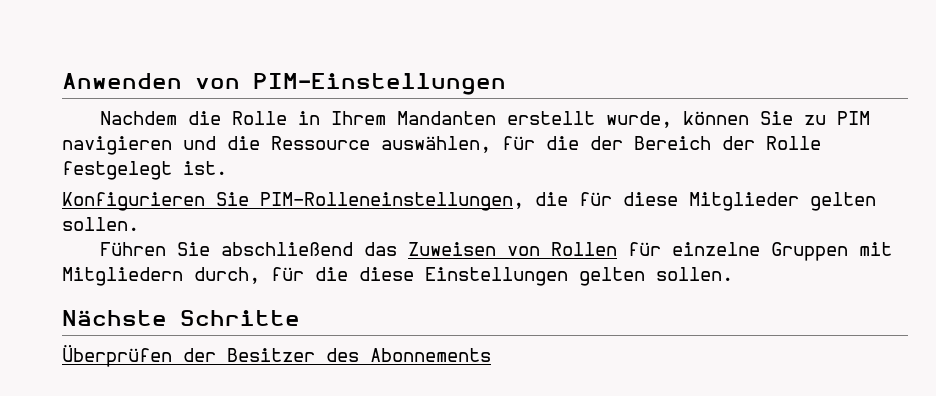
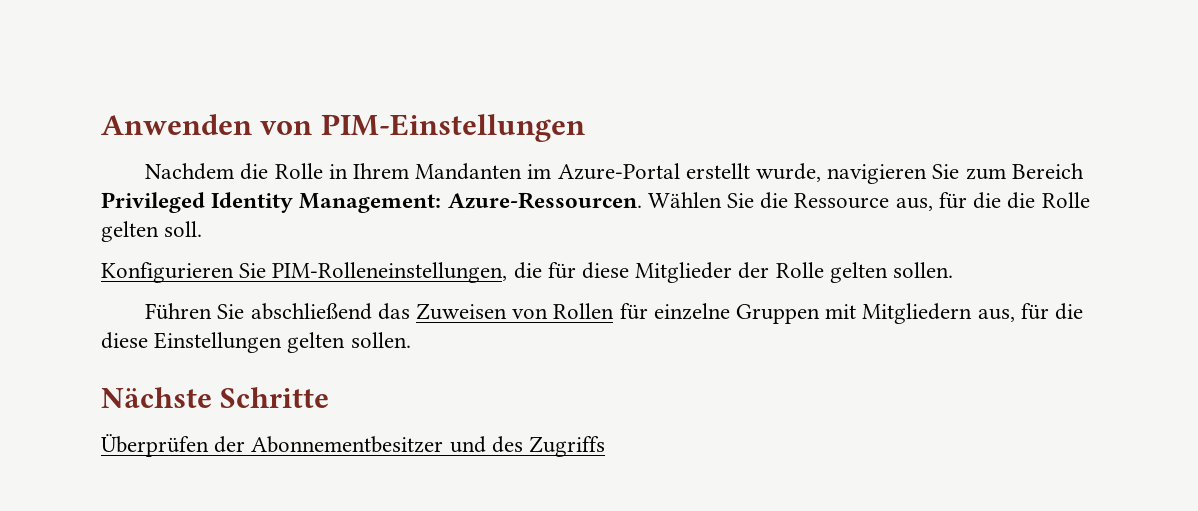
[506,111,870,128] [62,136,216,155] erstellt wurde, können Sie zu PIM navigieren und -> [527,163,1084,184] [101,192,755,213] im Azure-Portal erstellt wurde, navigieren Sie zum Bereich Privileged Identity Management: Azure-Ressourcen. Wählen Sie
[381,136,821,153] [62,161,227,180] auswählen, für die der Bereich der Rolle festgelegt ist. -> [895,192,1090,211] [101,221,203,242] aus, für die die Rolle gelten soll.
(799, 201) none -> [738,262,824,279] der Rolle
[194,267,260,284] durch, -> [977,309,1015,322] aus,
[227,348,491,362] Besitzer des Abonnements -> [251,436,606,457] Abonnementbesitzer und des Zugriffs

